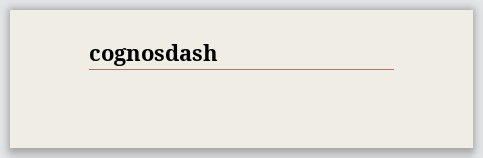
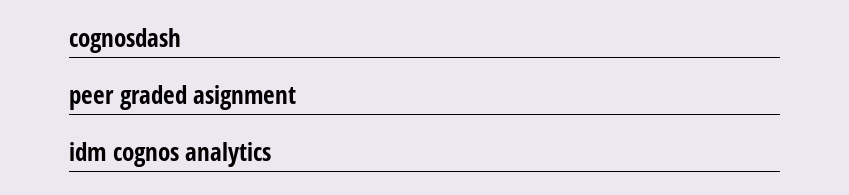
(218, 55) none -> [69,85,297,110] [69,142,272,167] // peer graded asignment // idm cognos analytics

